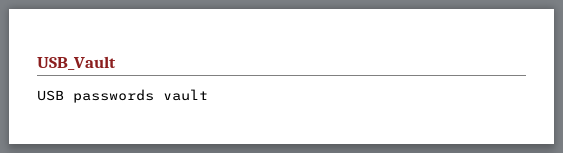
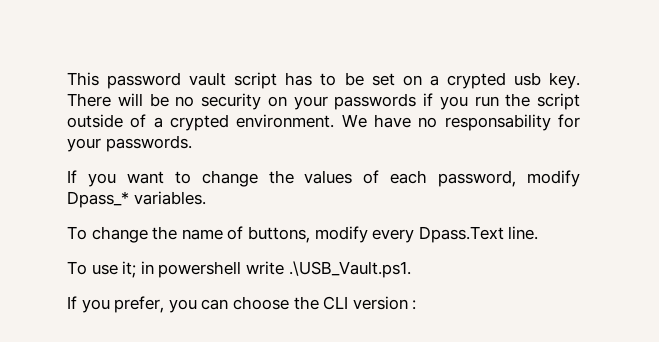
[37,56,116,70] [37,89,208,103] USB_Vault // USB passwords vault -> [67,72,580,89] [67,93,580,110] [67,114,580,131] [67,135,192,152] [67,170,580,187] [67,191,206,208] [67,226,539,243] [67,261,411,278] [67,296,417,313] This password vault script has to be set on a crypted usb key. There will be no security on your passwords if you run the script outside of a crypted environment. We have no responsability for your passwords. // If you want to change the values of each password, modify Dpass_* variables. // To change the name of buttons, modify every Dpass.Text line. // To use it; in powershell write .\USB_Vault.ps1. // If you prefer, you can choose the CLI version :

